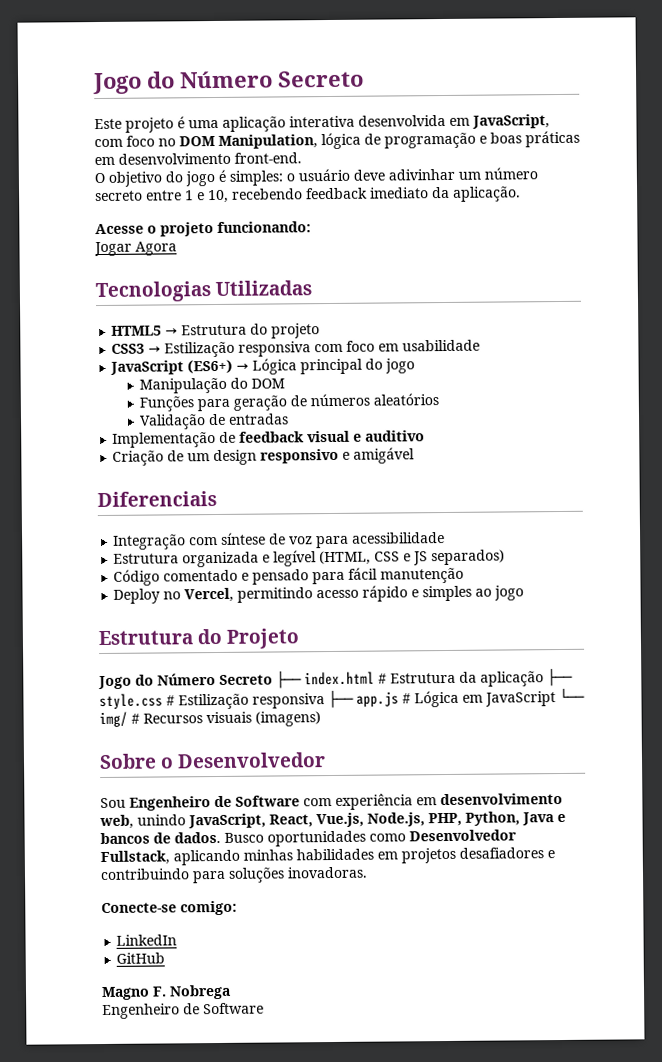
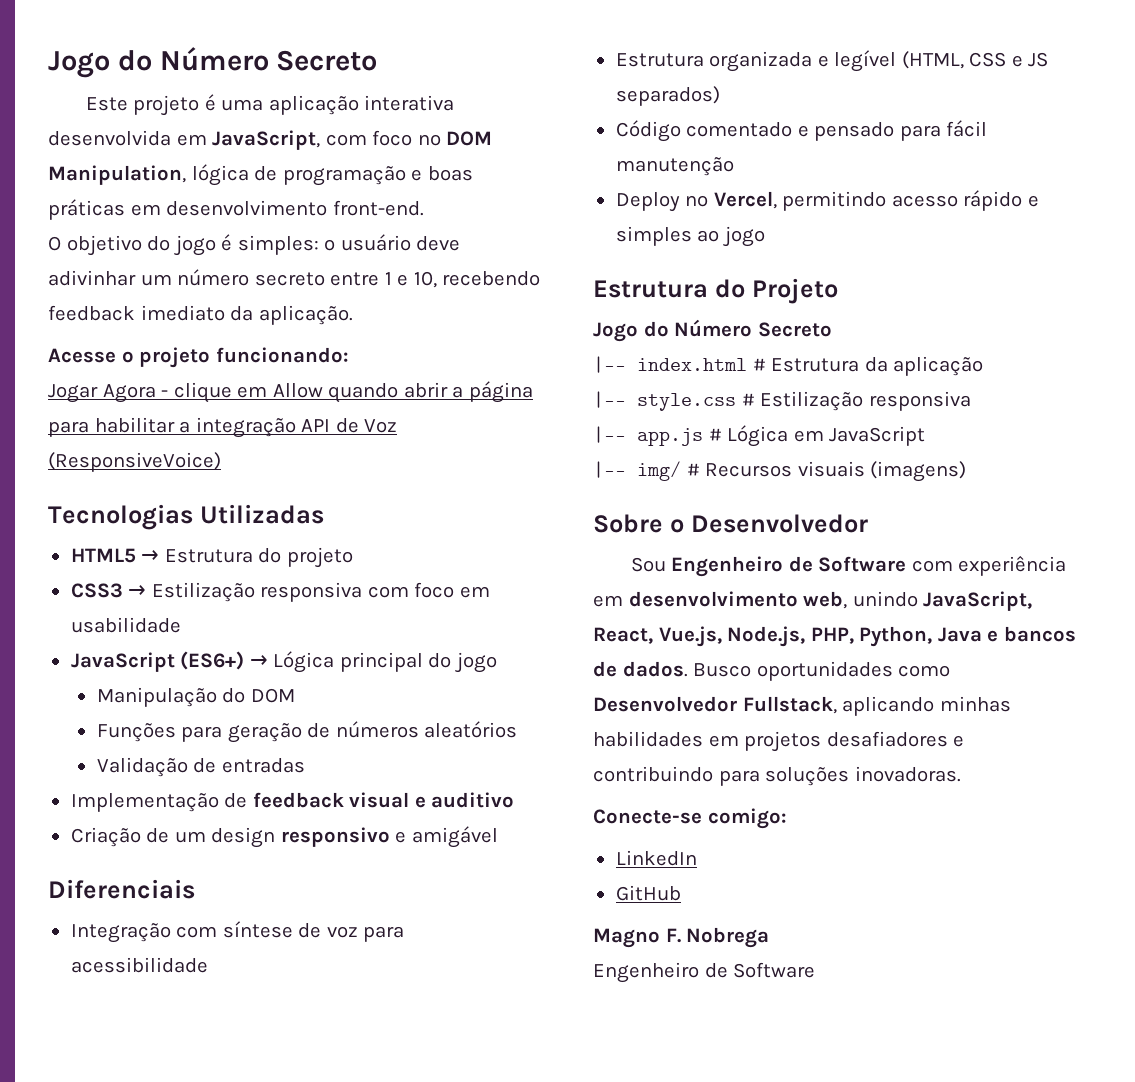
(177, 248) none -> [161,381,533,403] [48,417,398,438] [48,452,221,472] - clique em Allow quando abrir a página para habilitar a integração API de Voz (ResponsiveVoice)
[276,670,302,689] ├── -> [593,356,626,373] // |--
[547,667,573,687] ├── -> [593,391,626,408] // |--
[328,689,354,709] ├── -> [593,426,626,443] // |--
[559,687,585,703] └── -> [593,461,626,478] // |--

